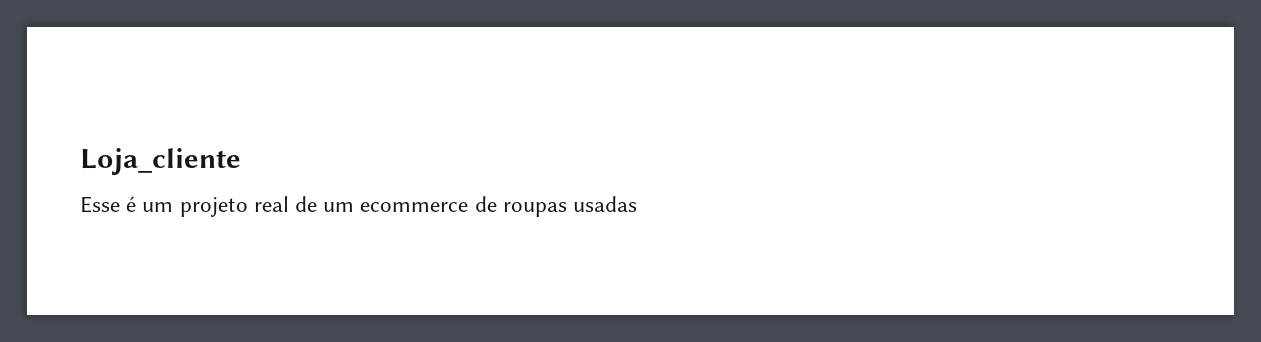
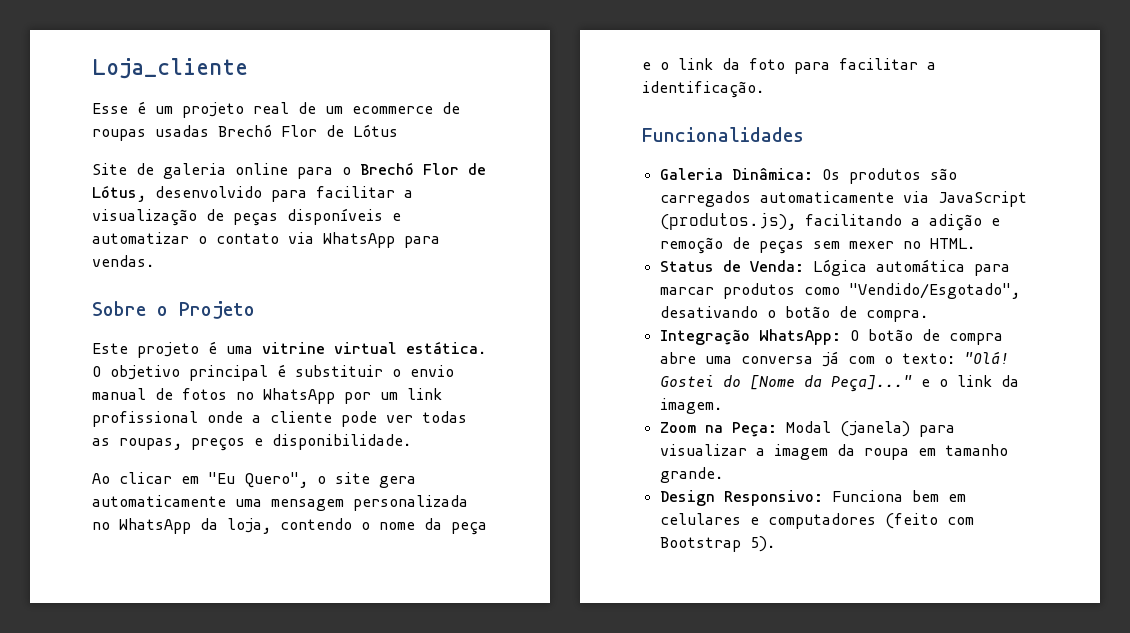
(638, 204) none -> [218,124,398,137] [92,162,486,179] [92,185,413,202] [92,208,401,226] [92,232,440,248] [92,255,154,267] [92,301,255,319] [92,341,486,358] [92,364,454,381] [92,388,442,404] [92,411,467,427] [92,434,411,451] [92,472,416,488] [92,495,468,511] [92,518,487,535] [642,58,936,74] [642,81,764,98] [642,127,804,142] [659,168,957,184] [659,191,1027,207] [659,212,1000,231] [659,237,975,254] [659,259,1010,276] [659,283,1020,299] [659,306,928,322] [659,329,1003,345] [659,351,1009,367] [659,375,1019,392] [659,398,722,414] [659,421,955,437] [659,444,1008,460] [659,467,723,483] [659,490,966,506] [659,513,974,529] [659,536,775,552] Brechó Flor de Lótus // Site de galeria online para o Brechó Flor de Lótus, desenvolvido para facilitar a visualização de peças disponíveis e automatizar o contato via WhatsApp para vendas. // Sobre o Projeto // Este projeto é uma vitrine virtual estática. O objetivo principal é substituir o envio manual de fotos no WhatsApp por um link profissional onde a cliente pode ver todas as roupas, preços e disponibilidade. // Ao clicar em "Eu Quero", o site gera automaticamente uma mensagem personalizada no WhatsApp da loja, contendo o nome da peça e o link da foto para facilitar a identificação. // Funcionalidades // Galeria Dinâmica: Os produtos são carregados automaticamente via JavaScript (produtos.js), facilitando a adição e remoção de peças sem mexer no HTML. // Status de Venda: Lógica automática para marcar produtos como "Vendido/Esgotado", desativando o botão de compra. // Integração WhatsApp: O botão de compra abre uma conversa já com o texto: "Olá! Gostei do [Nome da Peça]..." e o link da imagem. // Zoom na Peça: Modal (janela) para visualizar a imagem da roupa em tamanho grande. // Design Responsivo: Funciona bem em celulares e computadores (feito com Bootstrap 5).

